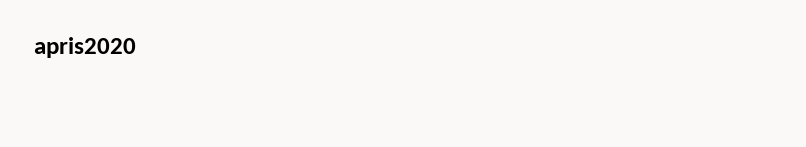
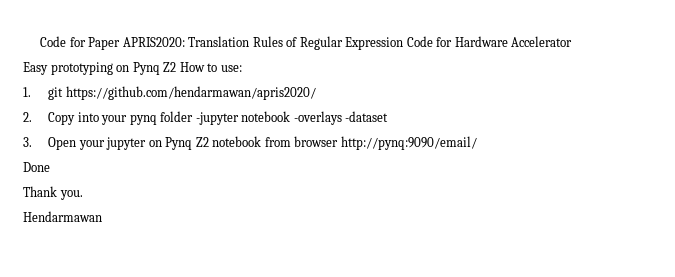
[34,37,136,58] apris2020 -> [40,36,573,50] [23,62,242,75] [23,86,316,100] [23,111,389,125] [23,136,477,150] [23,162,50,172] [23,186,83,200] [23,211,102,222] Code for Paper APRIS2020: Translation Rules of Regular Expression Code for Hardware Accelerator // Easy prototyping on Pynq Z2 How to use: // 1. git https://github.com/hendarmawan/apris2020/ // 2. Copy into your pynq folder -jupyter notebook -overlays -dataset // 3. Open your jupyter on Pynq Z2 notebook from browser http://pynq:9090/email/ // Done // Thank you. // Hendarmawan

